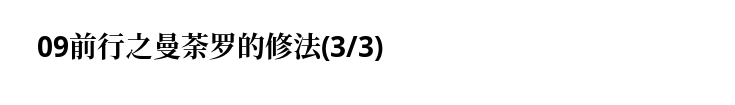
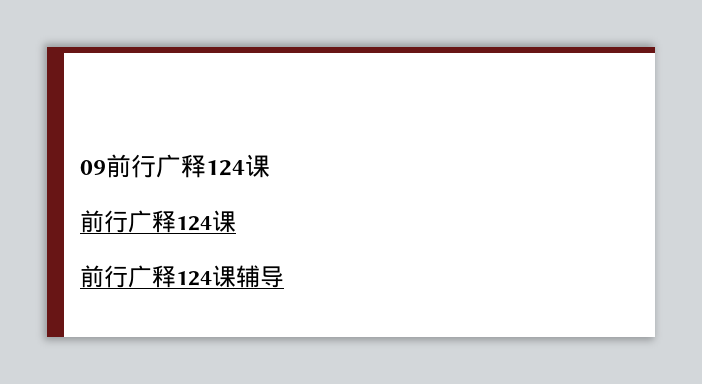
[125,32,383,62] 之曼荼罗的修法(3/3) -> [156,154,270,178] [80,210,236,233] [80,265,284,288] 广释124课 // 前行广释124课 // 前行广释124课辅导

